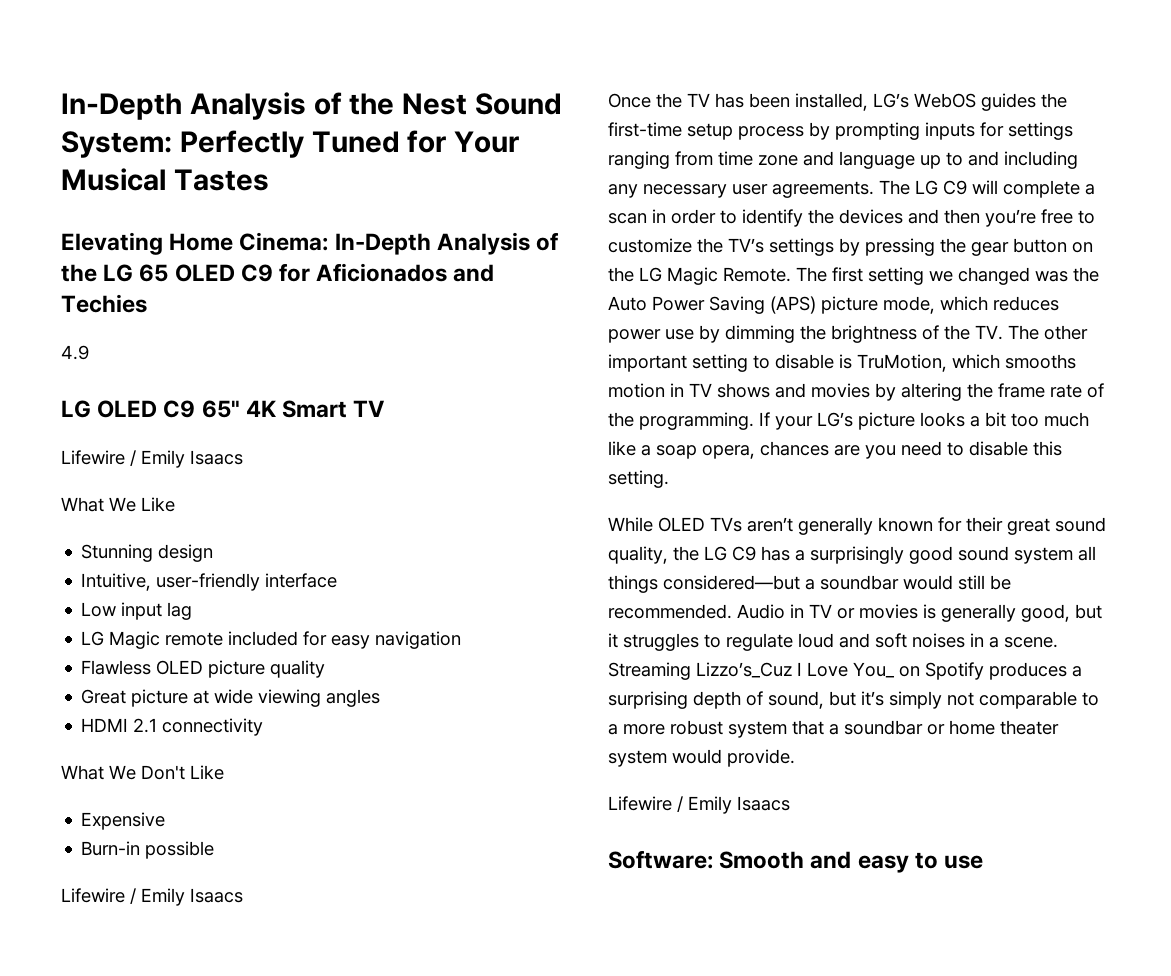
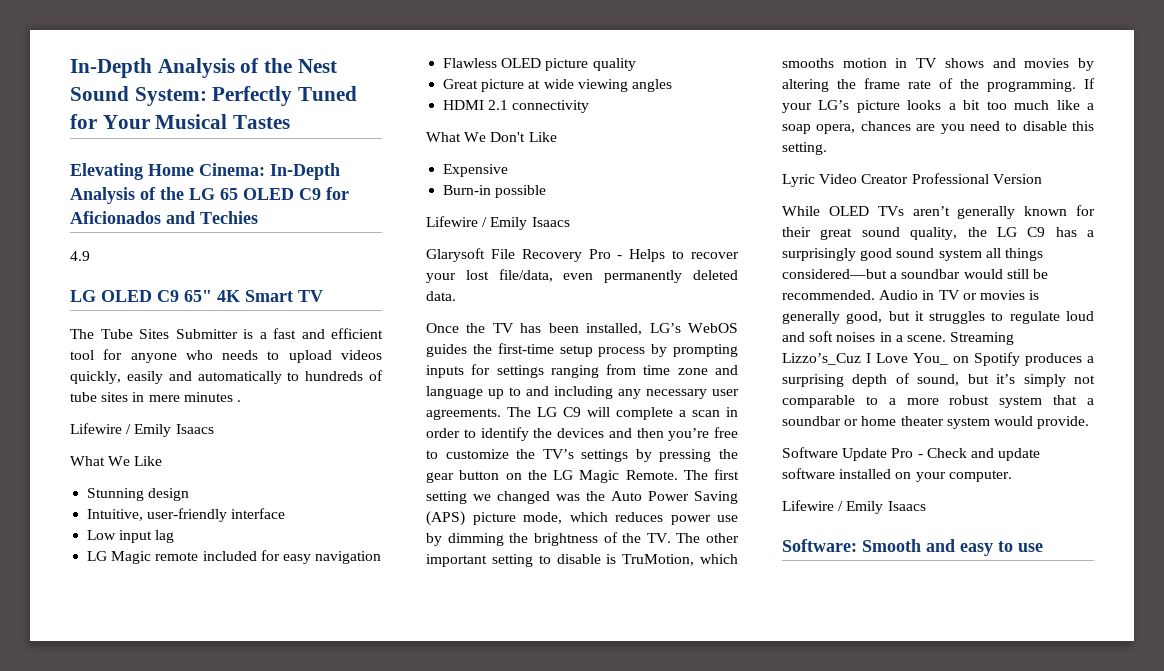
(386, 408) none -> [70,328,383,339] [70,349,382,363] [70,370,383,384] [70,392,241,402] // The Tube Sites Submitter is a fast and efficient tool for anyone who needs to upload videos quickly, easily and automatically to hundreds of tube sites in mere minutes .
(243, 895) none -> [426,248,739,262] [426,269,738,283] [426,291,456,301] // Glarysoft File Recovery Pro - Helps to recover your lost file/data, even permanently deleted data.
(669, 479) none -> [782,173,1042,187] // Lyric Video Creator Professional Version
(795, 758) none -> [782,447,1041,461] [782,468,1012,482] // Software Update Pro - Check and update software installed on your computer.

